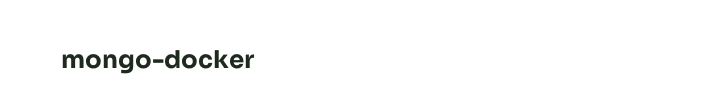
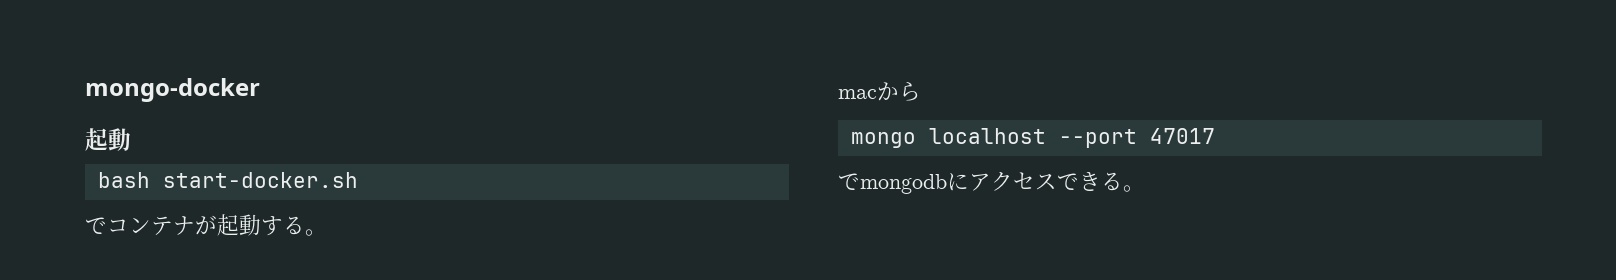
(255, 62) none -> [85,128,131,151] [97,172,358,188] [85,214,327,236] [838,81,921,101] [850,128,1215,148] [838,172,1145,194] // 起動 // bash start-docker.sh // でコンテナが起動する。 // macから // mongo localhost --port 47017 // でmongodbにアクセスできる。

